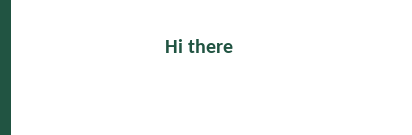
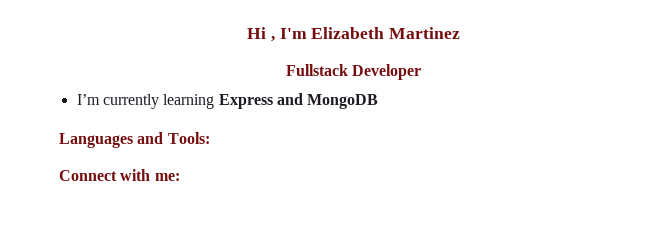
[188,39,234,53] there -> [270,27,460,42] [285,64,422,80] [76,93,379,109] [59,132,210,148] [59,169,180,181] , I'm Elizabeth Martinez // Fullstack Developer // I’m currently learning Express and MongoDB // Languages and Tools: // Connect with me:

